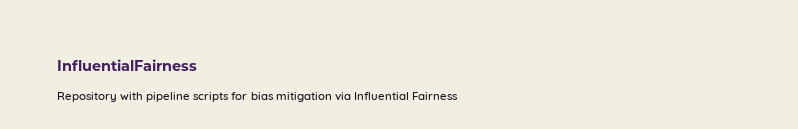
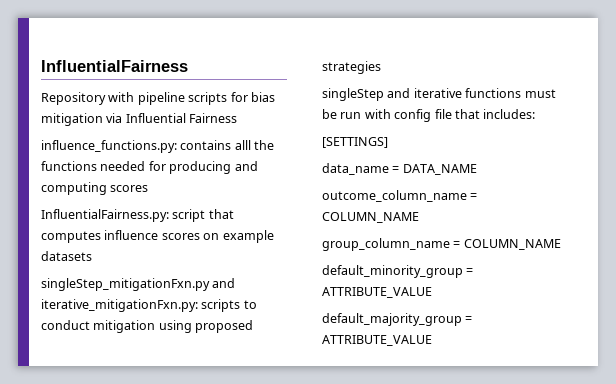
(458, 96) none -> [41,140,275,153] [41,161,258,174] [41,182,149,195] [41,209,234,222] [41,230,274,243] [41,251,92,261] [41,278,236,291] [41,299,257,312] [41,320,254,333] [322,61,381,74] [322,88,556,101] [322,109,536,122] [322,137,388,148] [322,163,477,175] [322,190,478,202] [322,212,419,223] [322,238,561,251] [322,265,474,278] [322,287,432,298] [322,313,473,326] [322,335,432,346] // influence_functions.py: contains alll the functions needed for producing and computing scores // InfluentialFairness.py: script that computes influence scores on example datasets // singleStep_mitigationFxn.py and iterative_mitigationFxn.py: scripts to conduct mitigation using proposed strategies // singleStep and iterative functions must be run with config file that includes: // [SETTINGS] // data_name = DATA_NAME // outcome_column_name = COLUMN_NAME // group_column_name = COLUMN_NAME // default_minority_group = ATTRIBUTE_VALUE // default_majority_group = ATTRIBUTE_VALUE

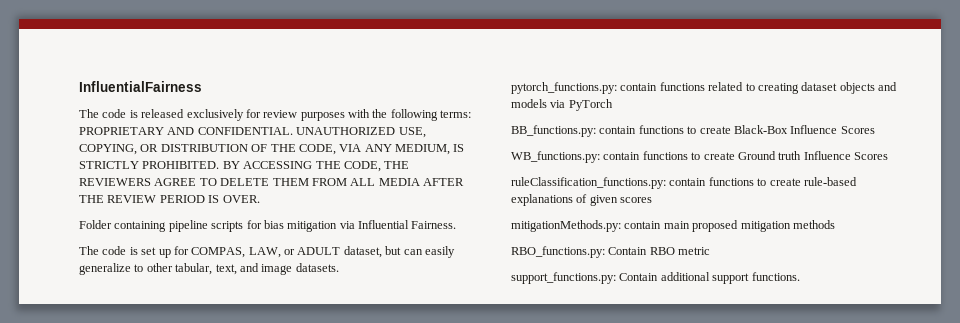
[41,92,135,105] Repository with -> [79,109,472,121] [79,127,426,138] [79,144,465,155] [79,161,410,172] [79,178,464,186] [79,195,260,203] [79,220,167,232] The code is released exclusively for review purposes with the following terms: PROPRIETARY AND CONFIDENTIAL. UNAUTHORIZED USE, COPYING, OR DISTRIBUTION OF THE CODE, VIA ANY MEDIUM, IS STRICTLY PROHIBITED. BY ACCESSING THE CODE, THE REVIEWERS AGREE TO DELETE THEM FROM ALL MEDIA AFTER THE REVIEW PERIOD IS OVER. // Folder containing
[189,113,238,123] [41,140,275,153] [41,161,258,174] [41,182,149,195] [41,209,234,222] [41,230,274,243] [41,251,92,261] [41,278,236,291] [41,299,257,312] [41,320,254,333] [322,61,381,74] [322,88,556,101] [322,109,536,122] [322,137,388,148] [322,163,477,175] [322,190,478,202] [322,212,419,223] [322,238,561,251] [322,265,474,278] [322,287,432,298] [322,313,473,326] [322,335,432,346] Fairness // influence_functions.py: contains alll the functions needed for producing and computing scores // InfluentialFairness.py: script that computes influence scores on example datasets // singleStep_mitigationFxn.py and iterative_mitigationFxn.py: scripts to conduct mitigation using proposed strategies // singleStep and iterative functions must be run with config file that includes: // [SETTINGS] // data_name = DATA_NAME // outcome_column_name = COLUMN_NAME // group_column_name = COLUMN_NAME // default_minority_group = ATTRIBUTE_VALUE // default_majority_group = ATTRIBUTE_VALUE -> [411,221,457,229] [79,246,455,258] [79,263,339,275] [511,82,897,94] [511,99,613,111] [511,125,875,137] [511,151,888,163] [511,177,857,189] [511,194,653,206] [511,220,835,232] [511,246,711,258] [511,272,800,284] Fairness. // The code is set up for COMPAS, LAW, or ADULT dataset, but can easily generalize to other tabular, text, and image datasets. // pytorch_functions.py: contain functions related to creating dataset objects and models via PyTorch // BB_functions.py: contain functions to create Black-Box Influence Scores // WB_functions.py: contain functions to create Ground truth Influence Scores // ruleClassification_functions.py: contain functions to create rule-based explanations of given scores // mitigationMethods.py: contain main proposed mitigation methods // RBO_functions.py: Contain RBO metric // support_functions.py: Contain additional support functions.

